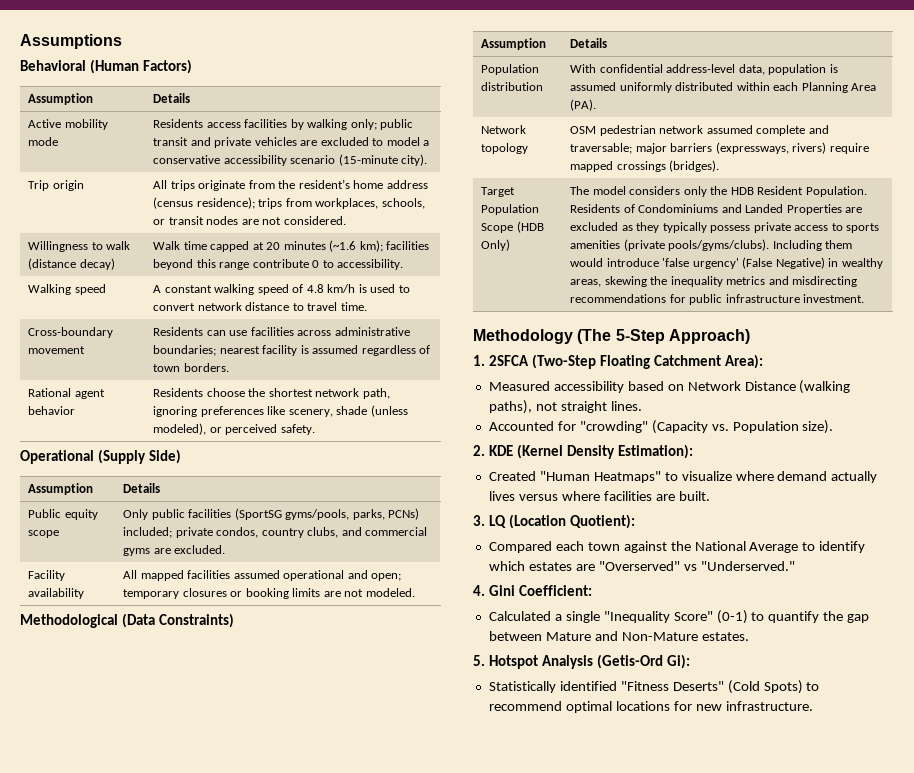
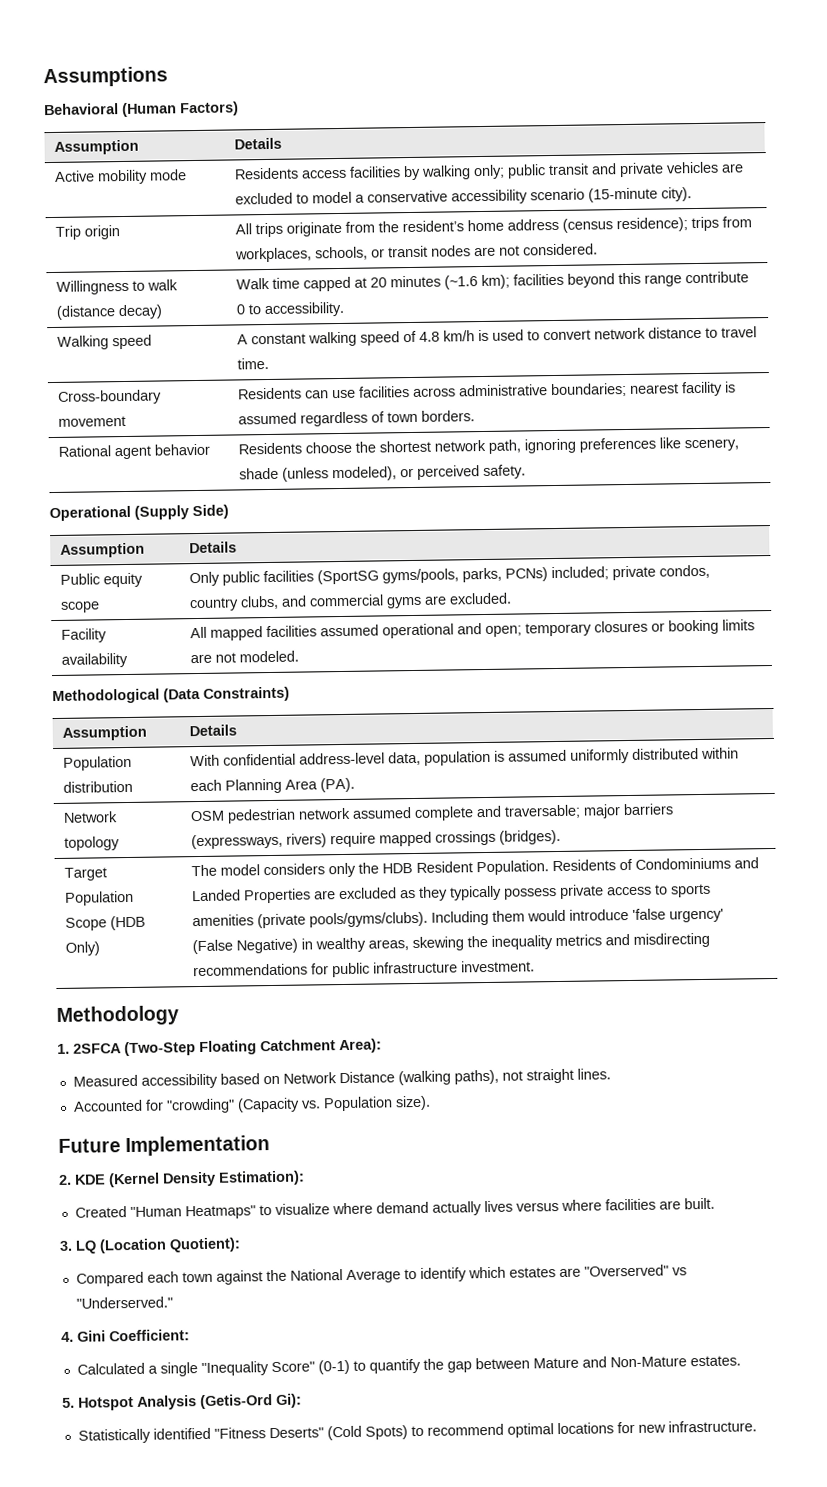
[577,329,750,344] (The 5-Step Approach) -> (179, 1016) none
(834, 427) none -> [58,1135,271,1157] // Future Implementation

